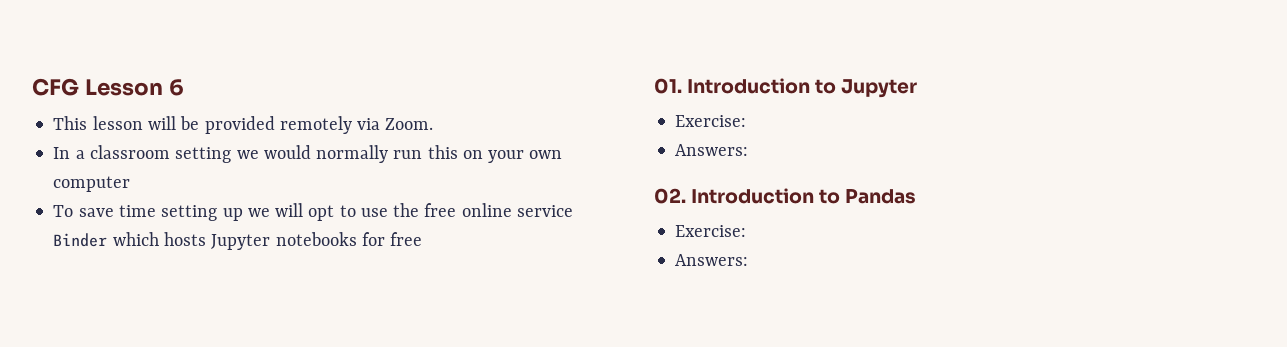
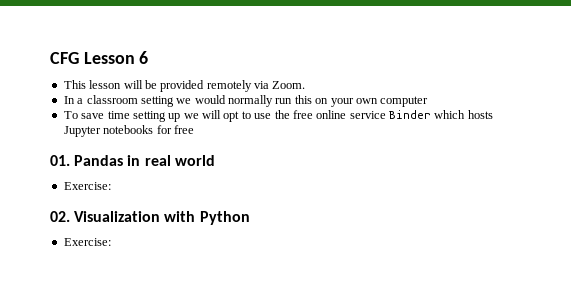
[687,78,918,98] [675,115,747,127] [675,144,749,156] Introduction to Jupyter // Exercise: // Answers: -> [74,155,215,166] [63,182,111,190] Pandas in real world // Exercise:
[691,188,917,204] [675,225,747,237] [675,254,749,266] Introduction to Pandas // Exercise: // Answers: -> [74,211,250,225] [63,238,111,246] Visualization with Python // Exercise:

